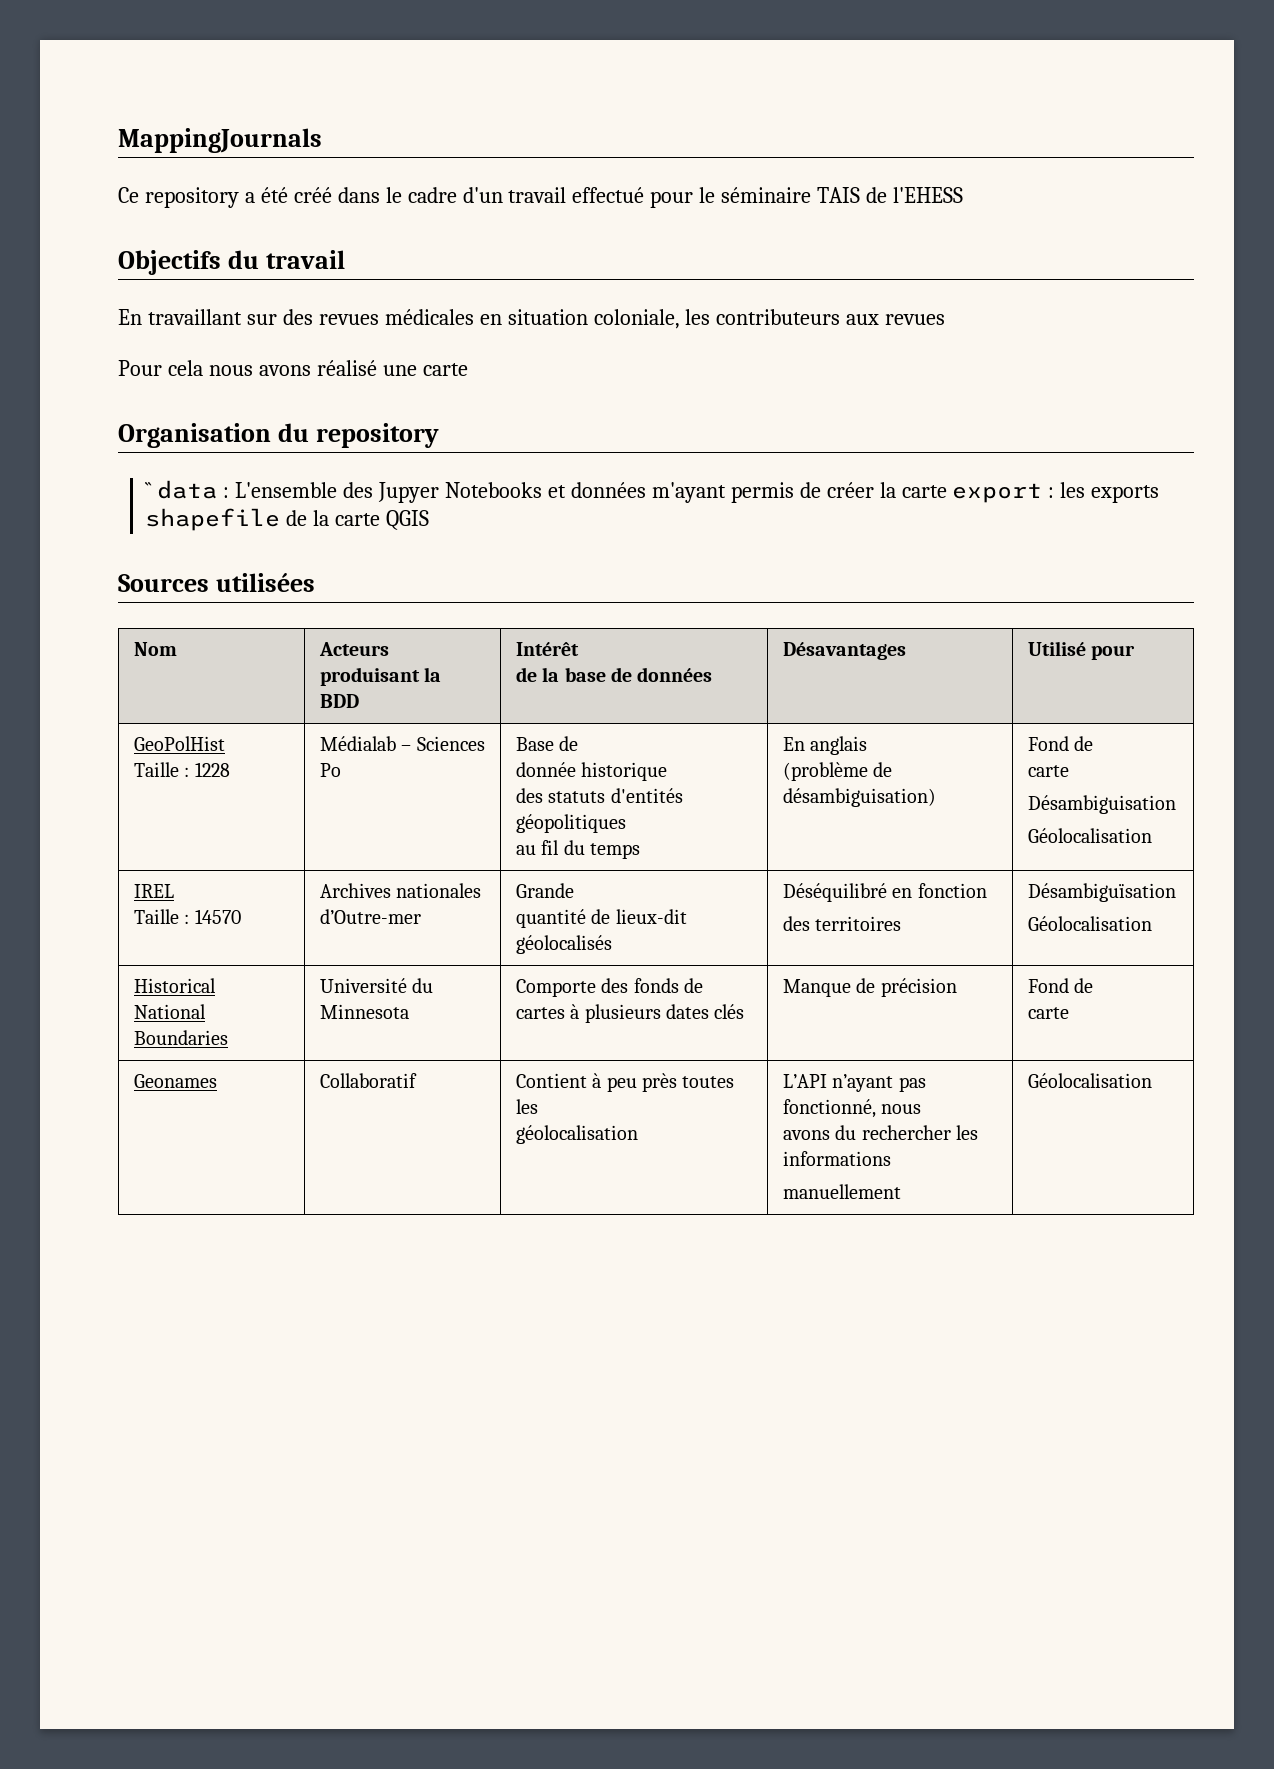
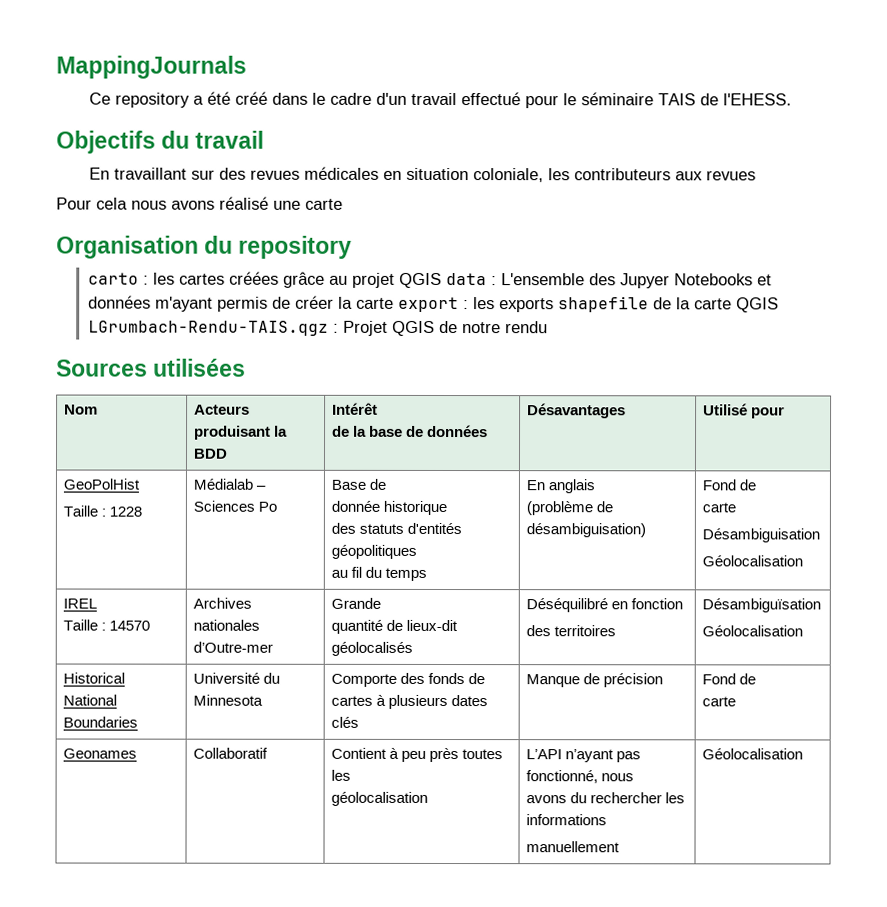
[893,187,964,203] l'EHESS -> [722,93,792,106] l'EHESS.
[145,482,153,498] `` -> [87,271,442,288] carto : les cartes créées grâce au projet QGIS
(430, 520) none -> [87,320,548,336] LGrumbach-Rendu-TAIS.qgz : Projet QGIS de notre rendu

